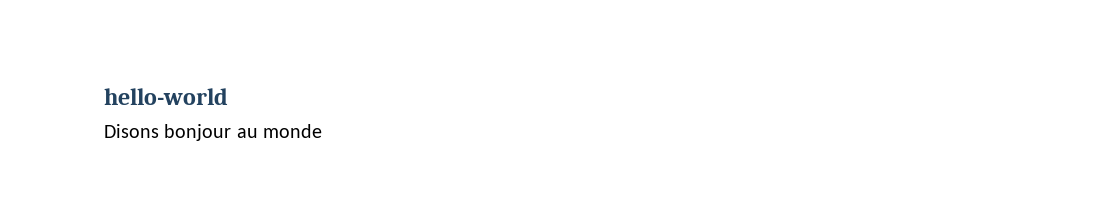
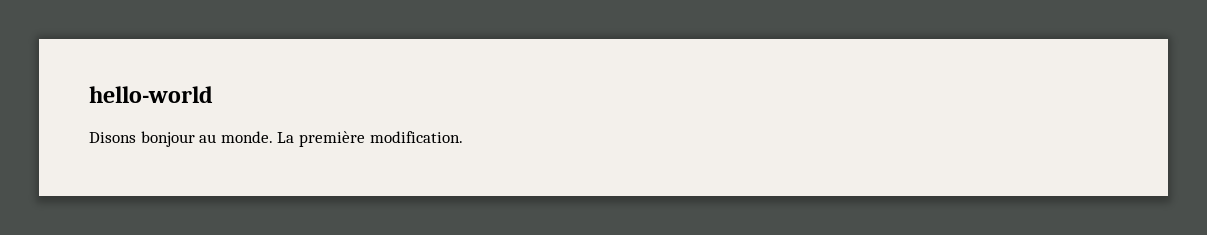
[263,124,323,138] monde -> [220,131,463,147] monde. La première modification.

